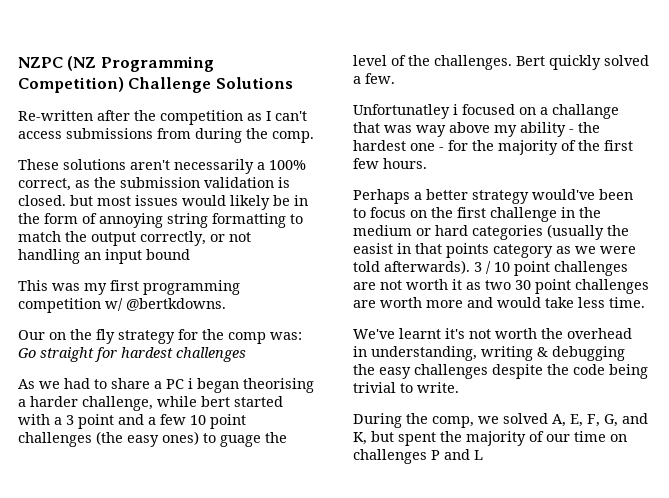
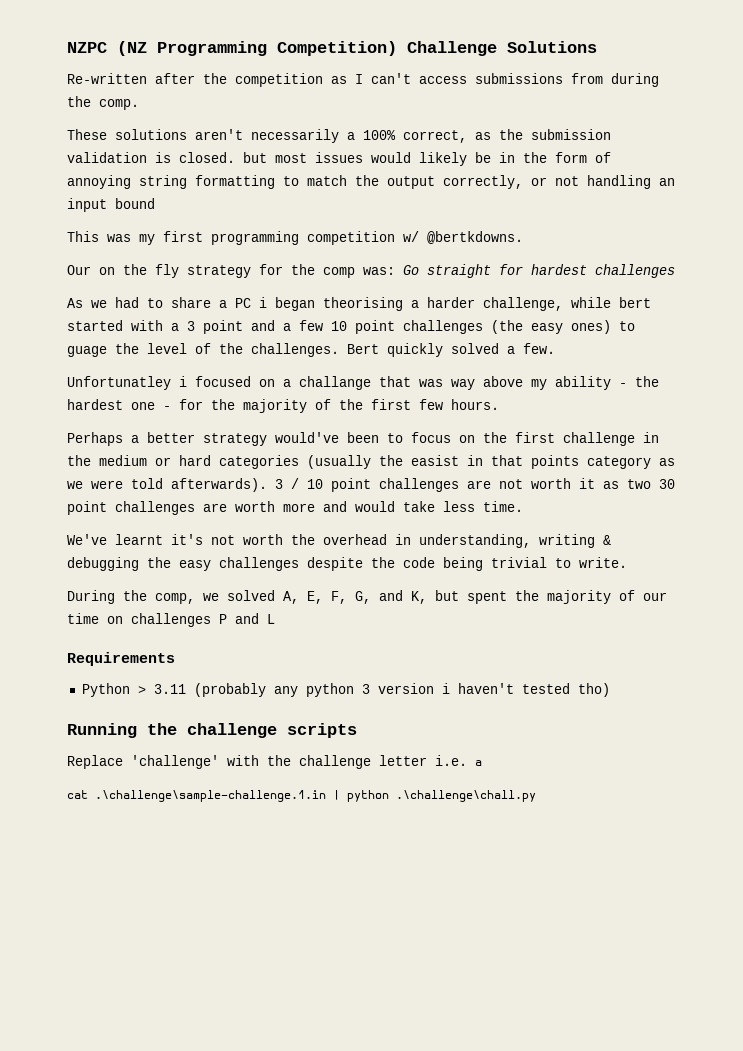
(483, 455) none -> [67,652,175,666] [81,683,610,697] [67,723,357,738] [67,755,482,769] [67,790,536,802] // Requirements // Python > 3.11 (probably any python 3 version i haven't tested tho) // Running the challenge scripts // Replace 'challenge' with the challenge letter i.e. a // cat .\challenge\sample-challenge.1.in | python .\challenge\chall.py

